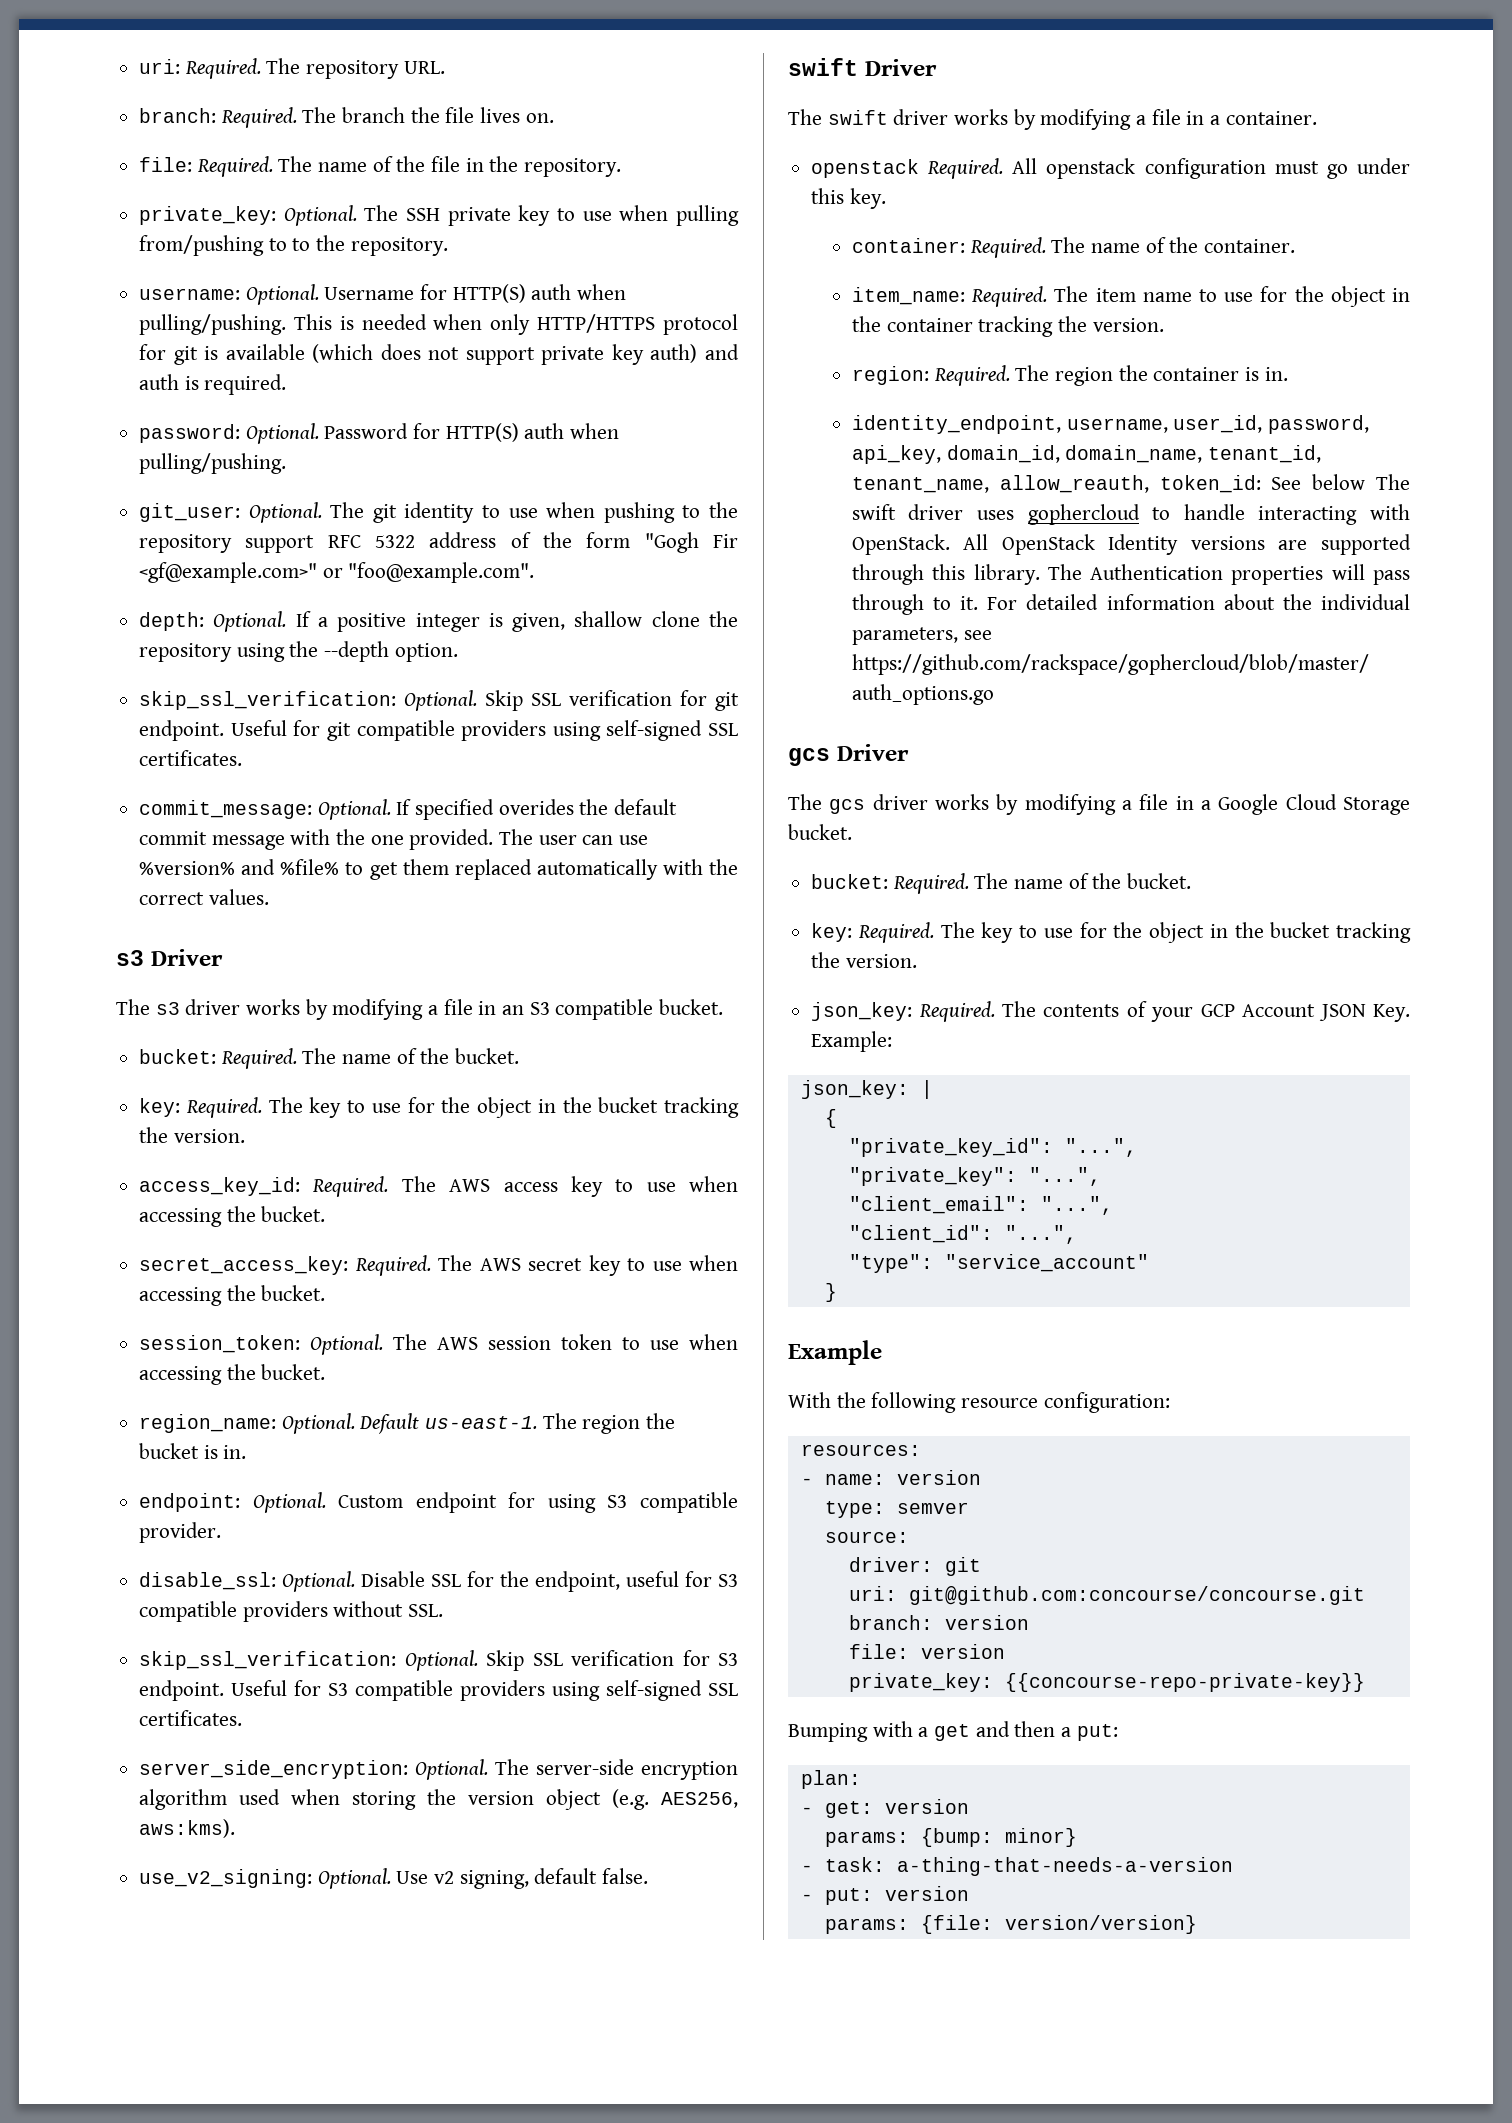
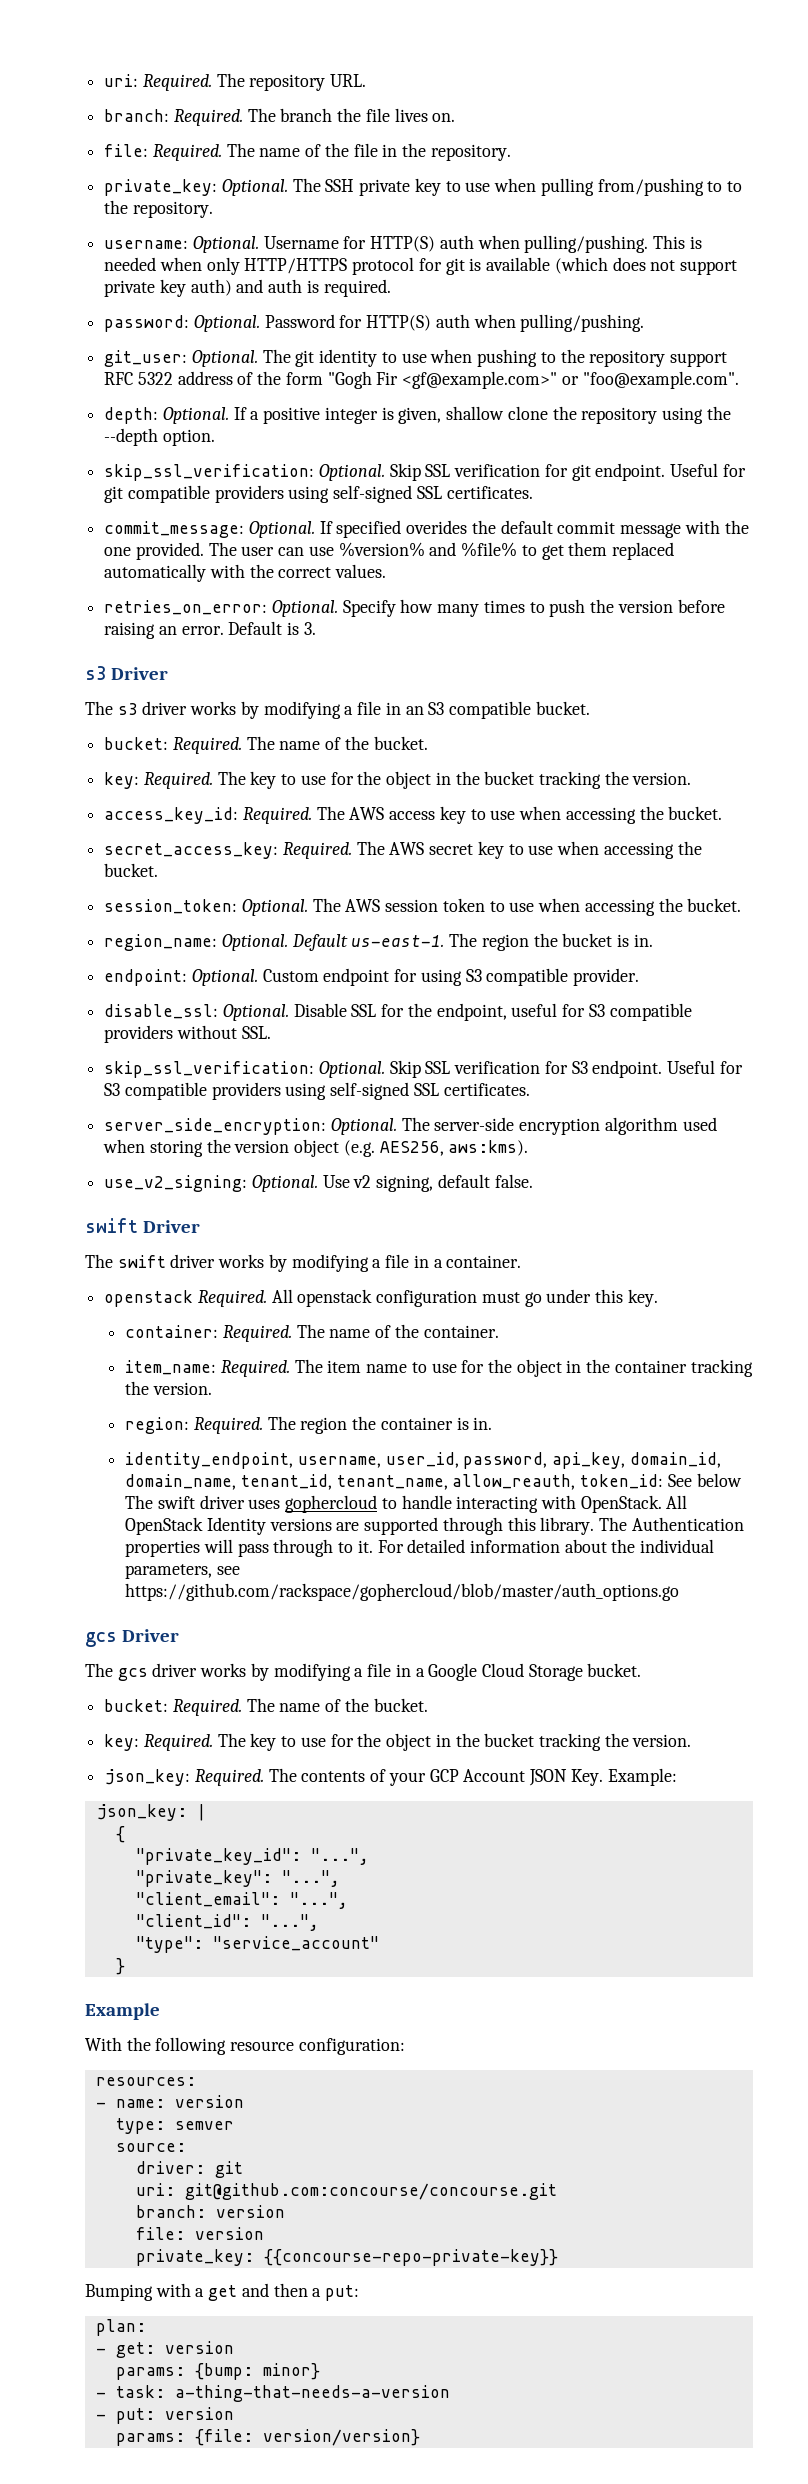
(269, 897) none -> [104,599,725,617] [104,621,316,639] // retries_on_error: Optional. Specify how many times to push the version before raising an error. Default is 3.

